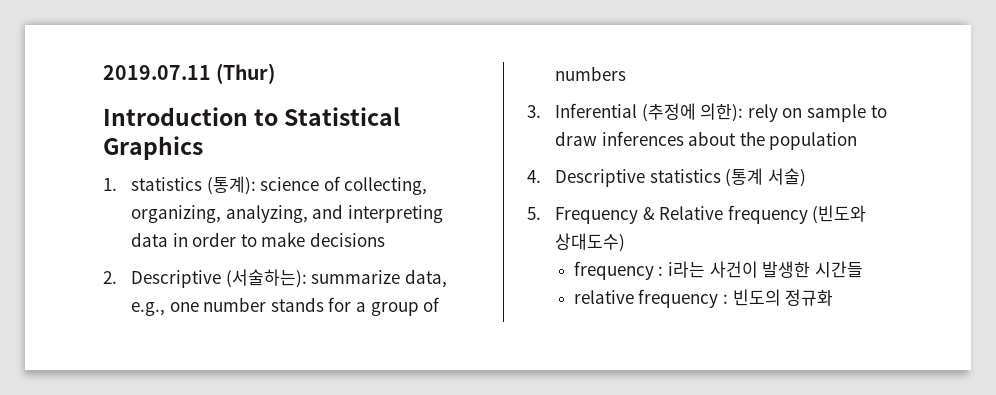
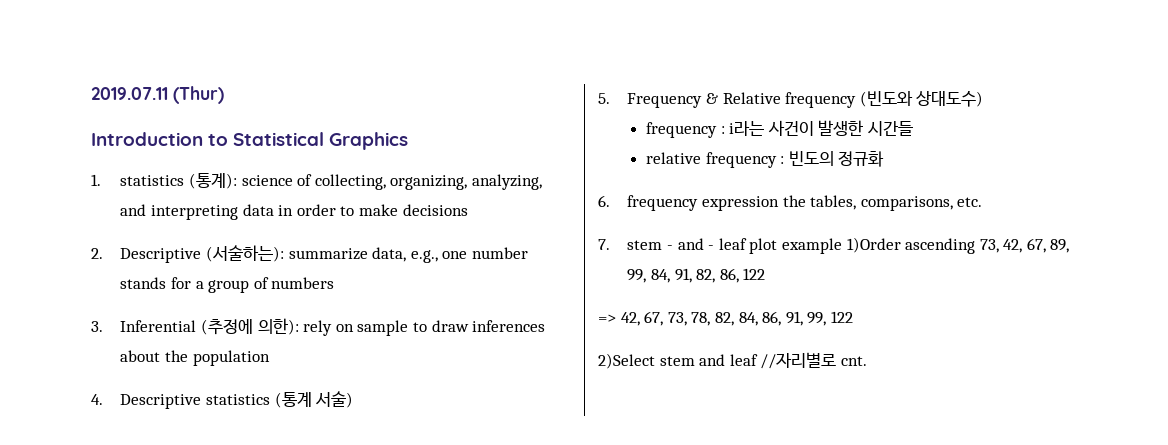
(834, 297) none -> [598,195,983,211] [598,237,1070,254] [627,268,766,283] [598,311,853,326] [598,352,867,369] // 6. frequency expression the tables, comparisons, etc. // 7. stem - and - leaf plot example 1)Order ascending 73, 42, 67, 89, 99, 84, 91, 82, 86, 122 // => 42, 67, 73, 78, 82, 84, 86, 91, 99, 122 // 2)Select stem and leaf //자리별로 cnt.

